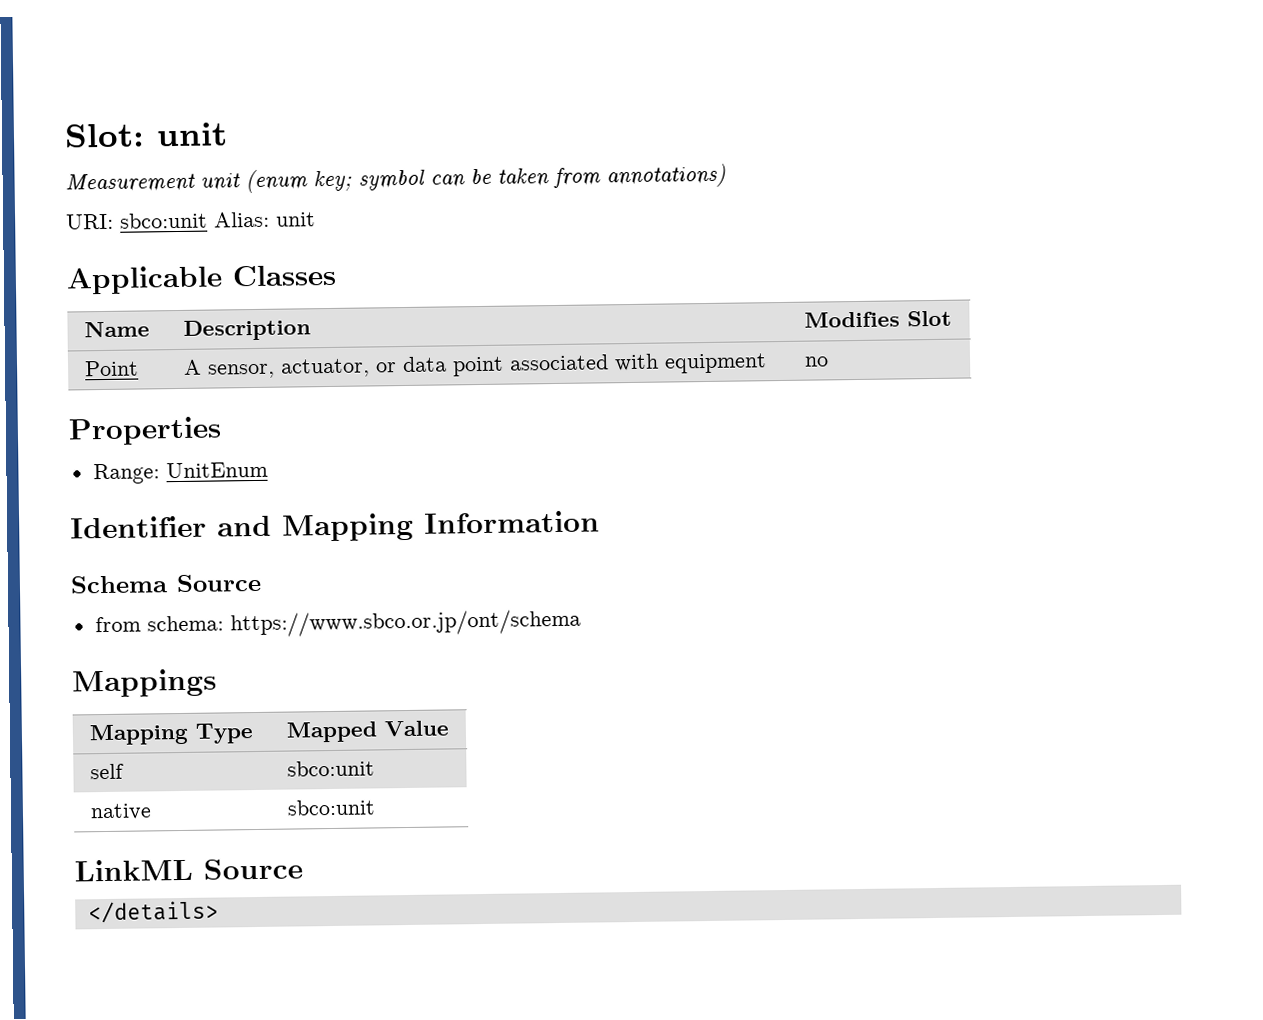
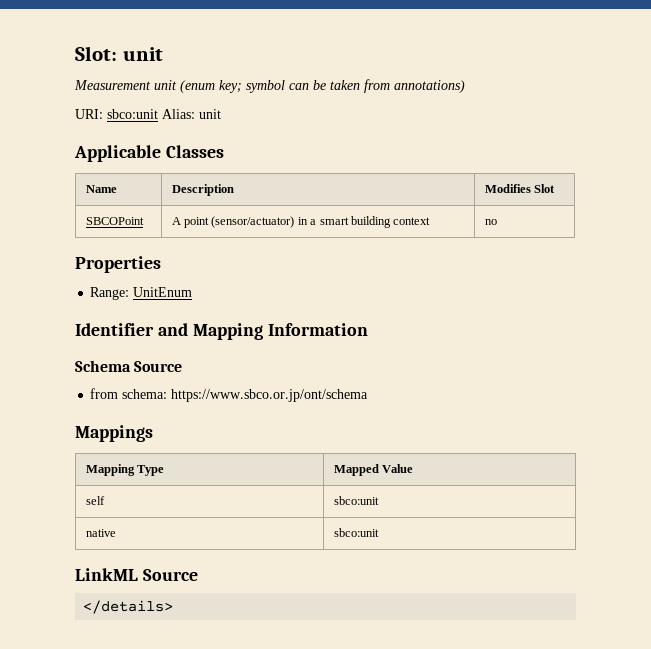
[83,360,139,377] Point -> [85,217,144,225] SBCOPoint
[207,353,767,379] sensor, actuator, or data point associated with equipment -> [183,216,431,228] point (sensor/actuator) in a smart building context

